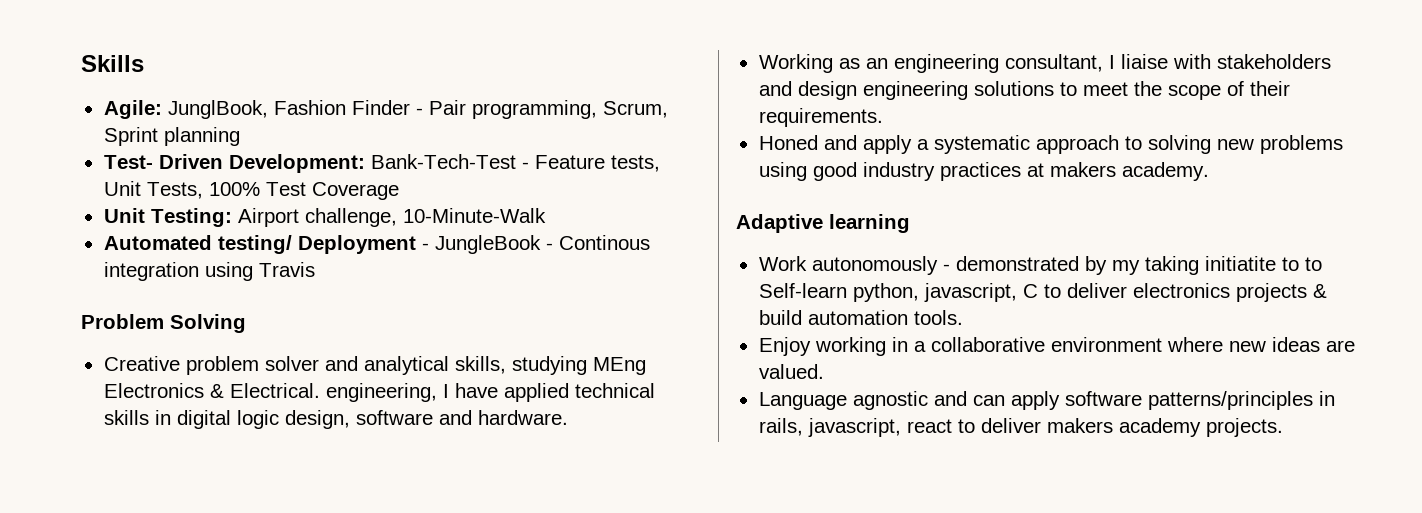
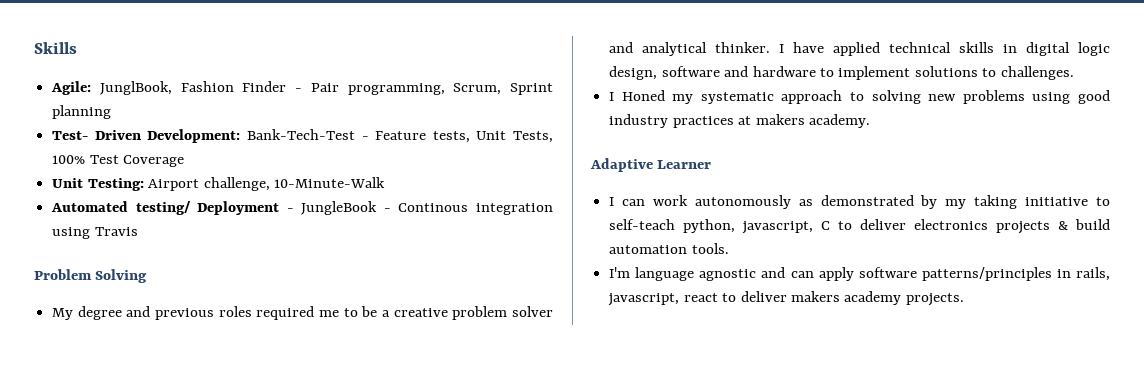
[103,356,646,375] [103,383,437,402] Creative problem solver and analytical skills, studying MEng Electronics & Electrical. engineering, -> [52,306,554,320] [609,42,771,56] My degree and previous roles required me to be a creative problem solver and analytical thinker.
[477,410,568,425] [758,54,1331,73] [758,81,1290,100] [758,108,883,127] [758,135,929,154] hardware. // Working as an engineering consultant, I liaise with stakeholders and design engineering solutions to meet the scope of their requirements. // Honed and apply a -> [752,66,1074,80] [609,90,694,104] hardware to implement solutions to challenges. // I Honed my
[829,214,910,233] [758,256,1322,275] [758,283,847,298] learning // Work autonomously - demonstrated by my taking initiatite to to Self-learn -> [657,160,712,169] [609,195,1110,209] [609,219,676,230] Learner // I can work autonomously as demonstrated by my taking initiative to self-teach
[758,337,1355,356] [758,364,824,379] [758,392,847,410] Enjoy working in a collaborative environment where new ideas are valued. // Language -> [609,267,695,281] I'm language

